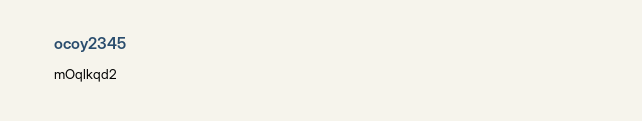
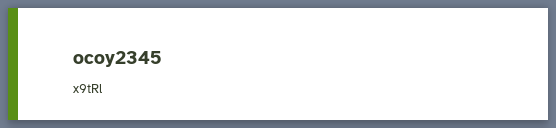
[54,69,117,82] mOqlkqd2 -> [73,84,102,93] x9tRl

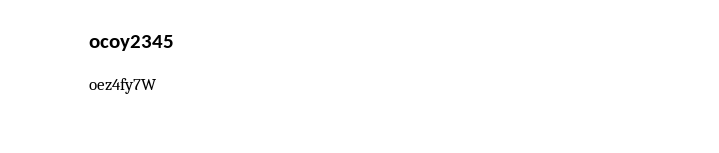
[73,84,102,93] x9tRl -> [89,78,157,94] oez4fy7W

